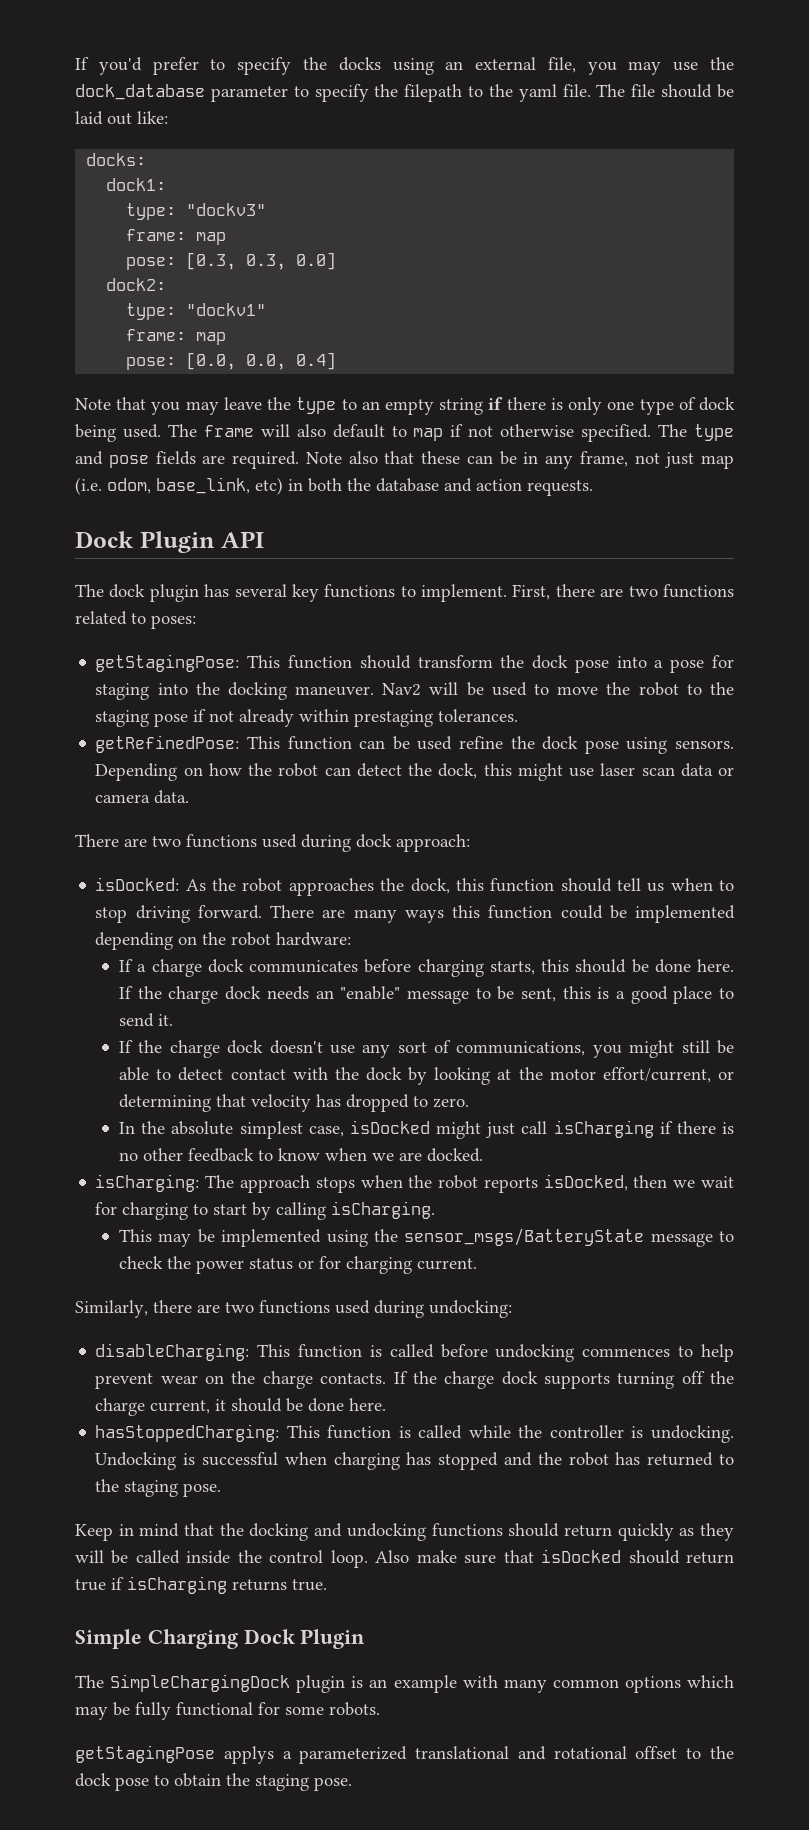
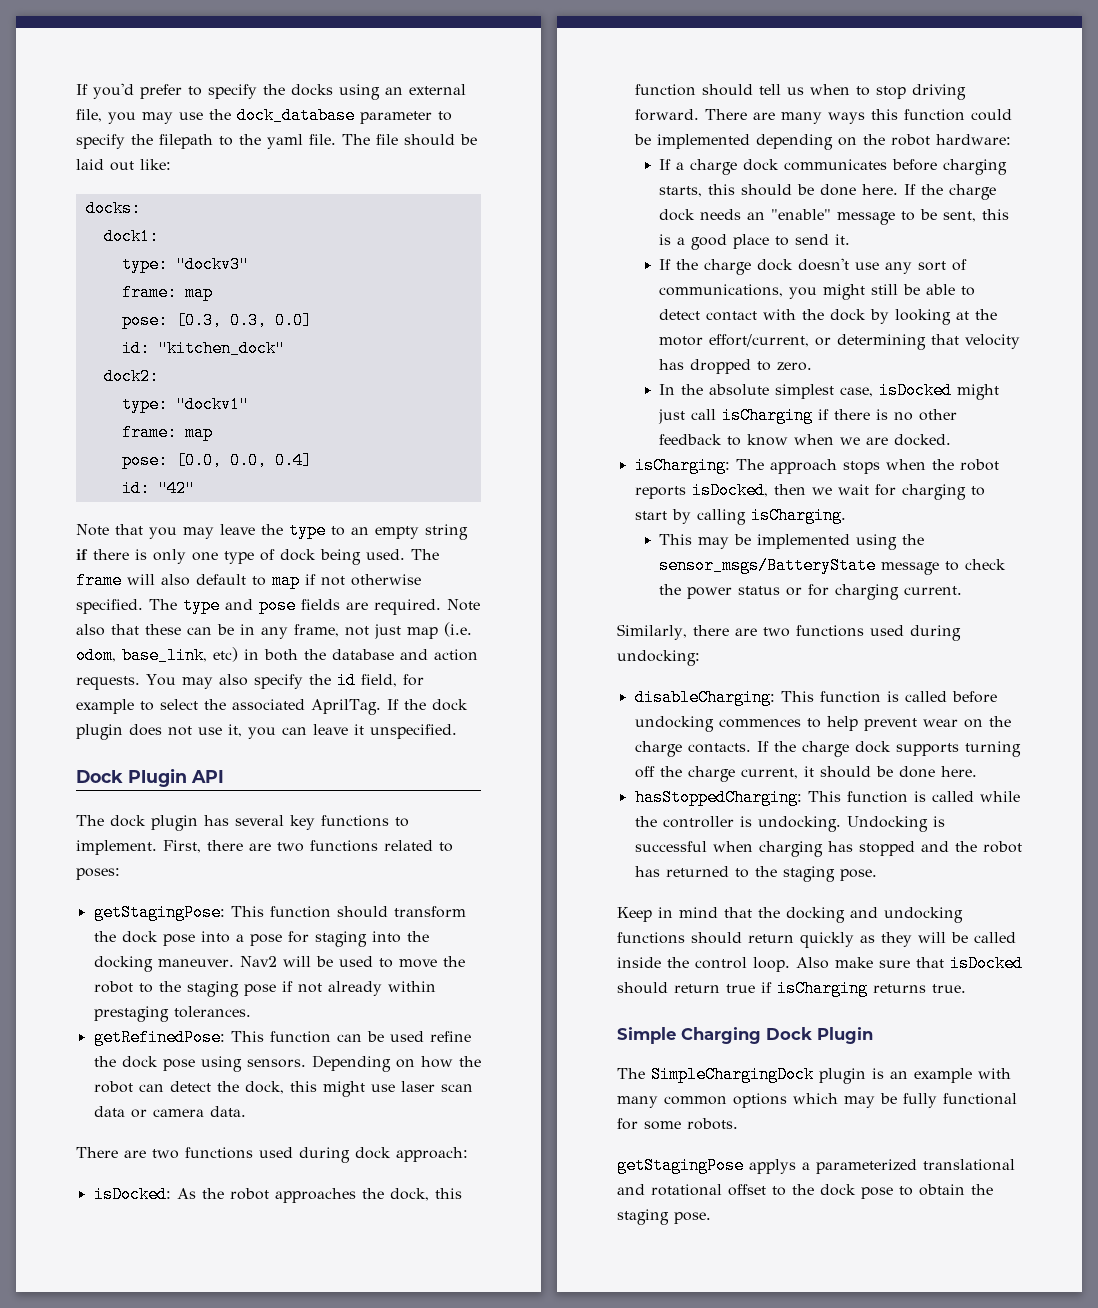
(337, 261) none -> [121,340,285,357] // id: "kitchen_dock"
(337, 361) none -> [121,480,195,497] // id: "42"
(593, 488) none -> [146,672,424,689] [76,699,468,715] [76,724,457,740] You may also specify the id field, for example to select the associated AprilTag. If the dock plugin does not use it, you can leave it unspecified.

